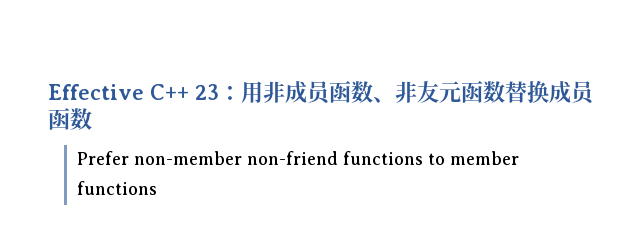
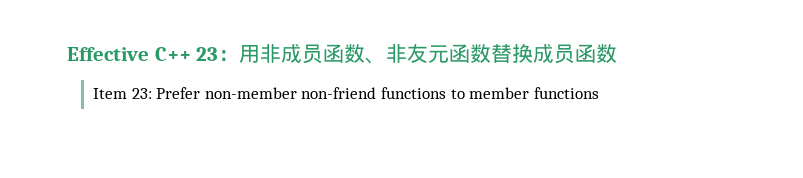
(92, 119) none -> [92,88,152,99] Item 23:

